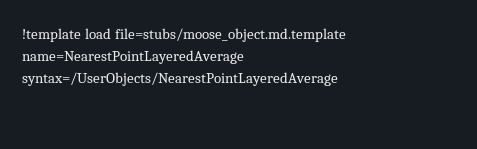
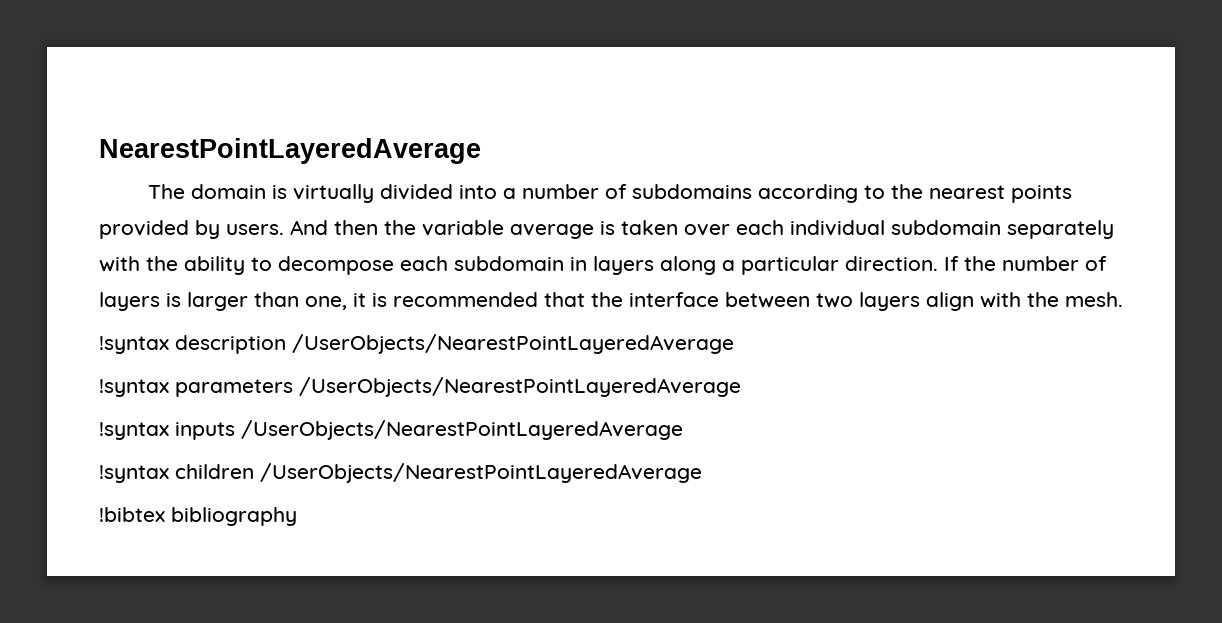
[22,28,346,42] [22,50,244,64] [22,72,338,86] !template load file=stubs/moose_object.md.template name=NearestPointLayeredAverage syntax=/UserObjects/NearestPointLayeredAverage -> [99,138,481,164] [147,184,1072,203] [99,220,1114,239] [99,256,1107,275] [99,292,1123,311] [99,334,734,354] [99,377,741,397] [99,420,683,440] [99,463,702,483] [99,507,297,526] NearestPointLayeredAverage // The domain is virtually divided into a number of subdomains according to the nearest points provided by users. And then the variable average is taken over each individual subdomain separately with the ability to decompose each subdomain in layers along a particular direction. If the number of layers is larger than one, it is recommended that the interface between two layers align with the mesh. // !syntax description /UserObjects/NearestPointLayeredAverage // !syntax parameters /UserObjects/NearestPointLayeredAverage // !syntax inputs /UserObjects/NearestPointLayeredAverage // !syntax children /UserObjects/NearestPointLayeredAverage // !bibtex bibliography

